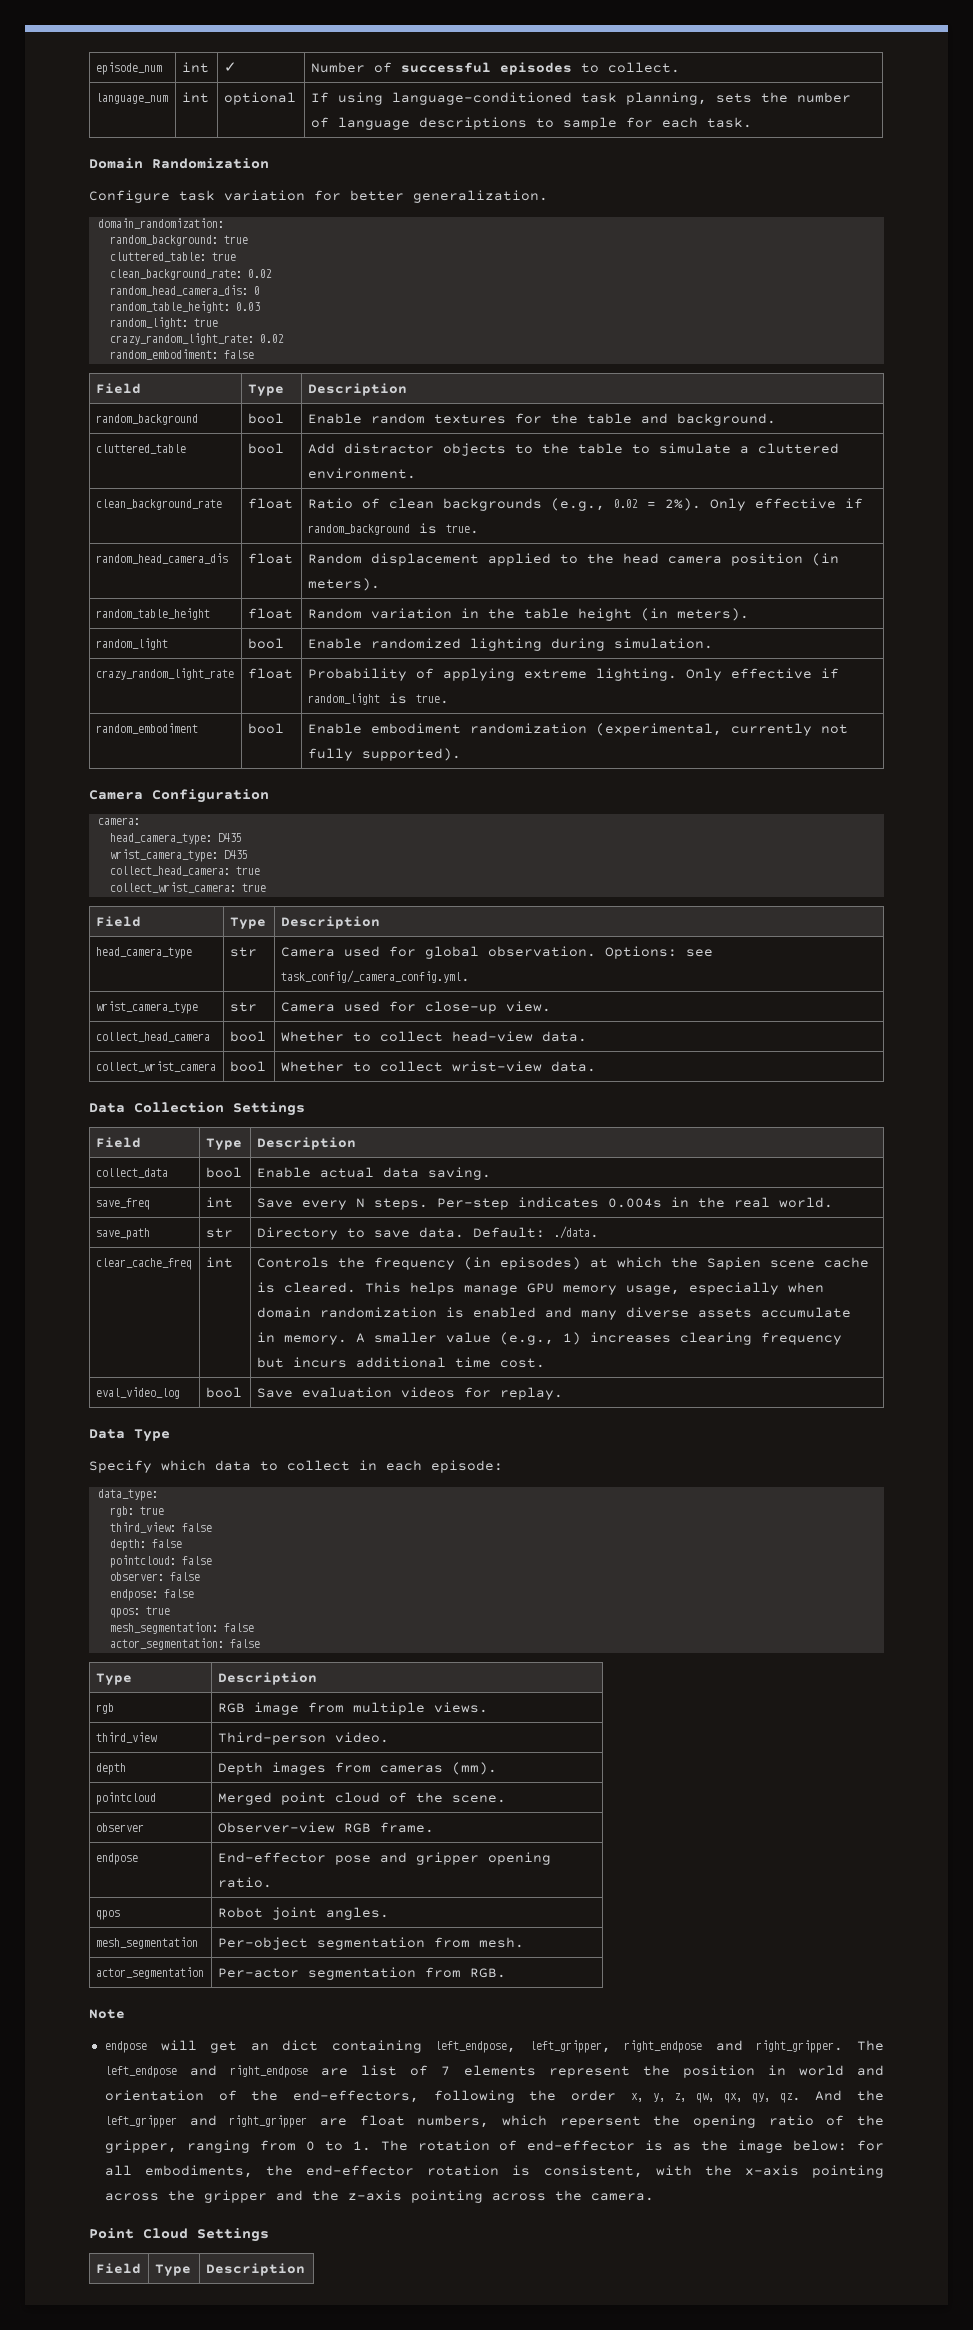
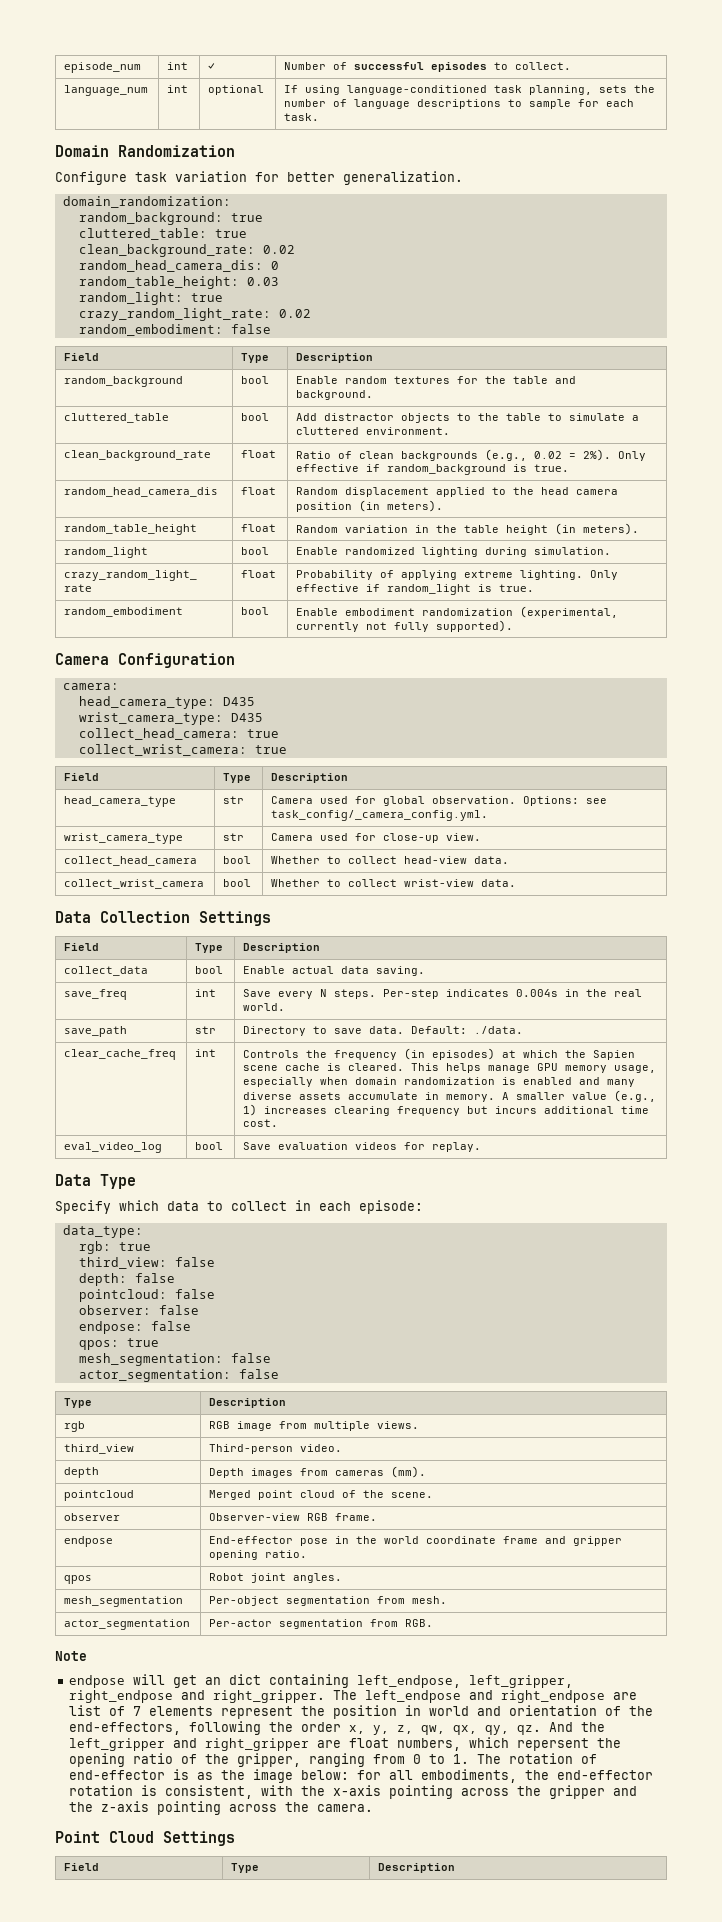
(371, 1860) none -> [335,1536,539,1544] in the world coordinate frame

